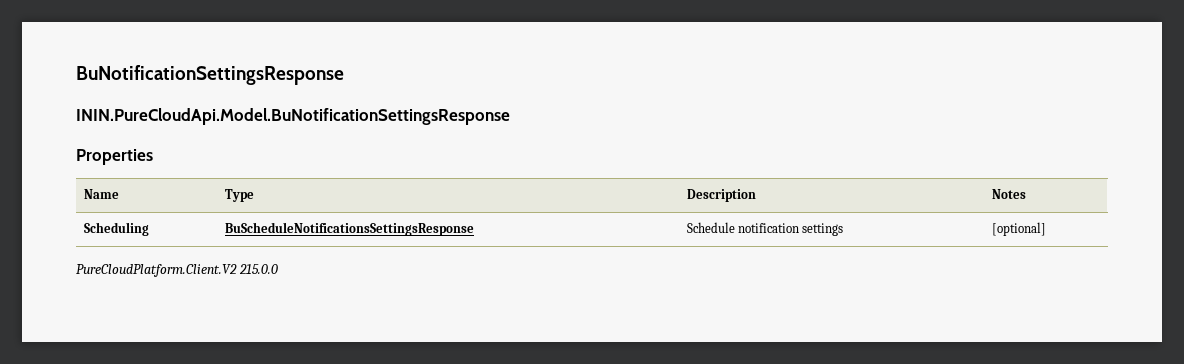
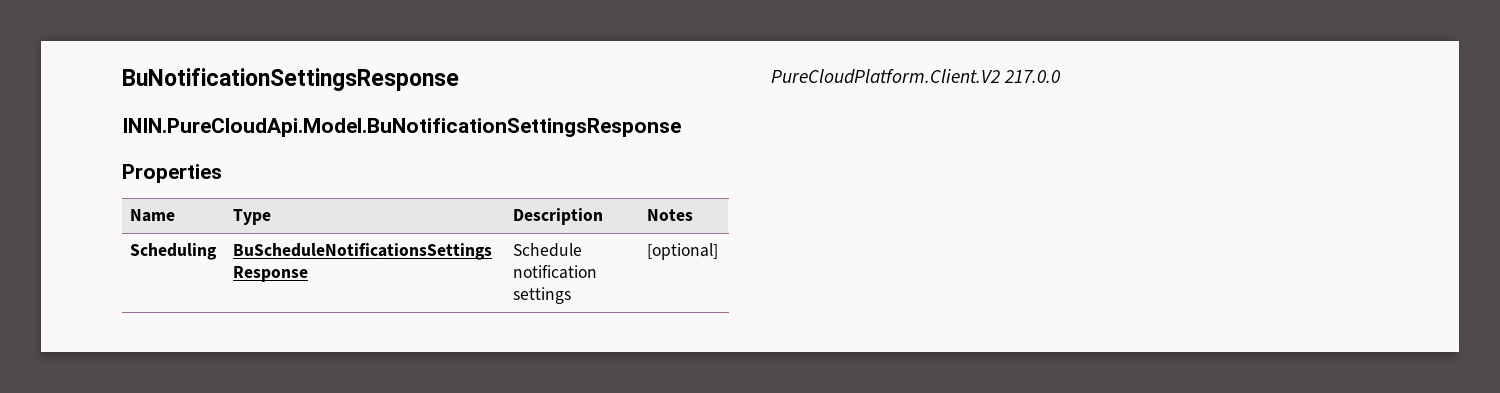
[238,264,278,274] 215.0.0 -> [1004,70,1061,83] 217.0.0

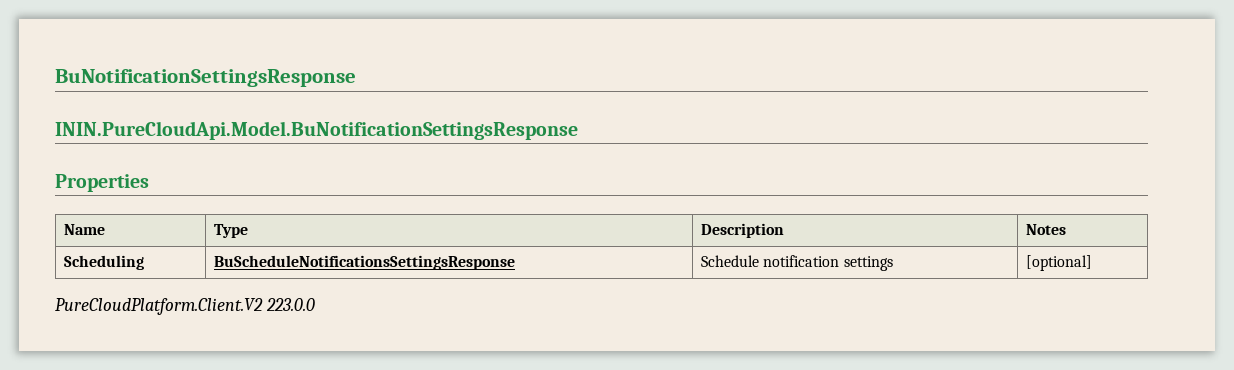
[1004,70,1061,83] 217.0.0 -> [265,298,315,311] 223.0.0

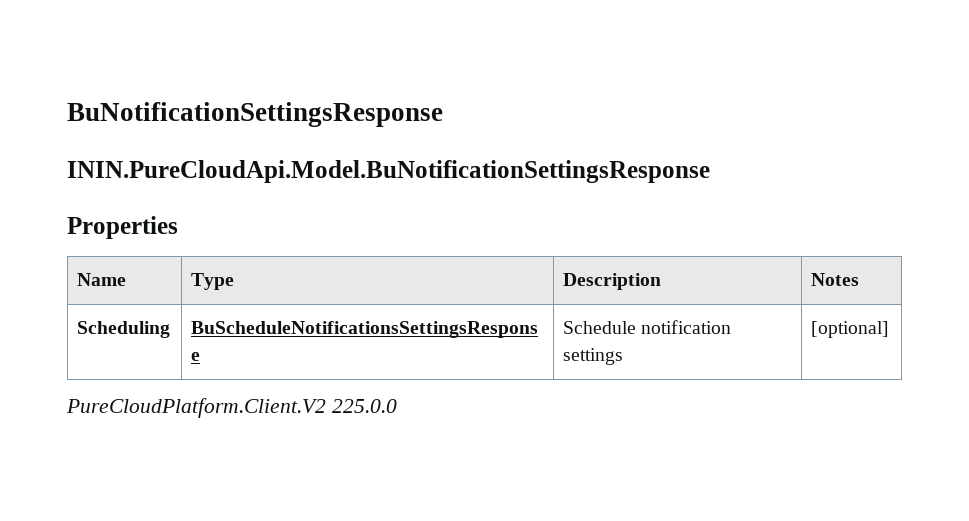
[265,298,315,311] 223.0.0 -> [331,399,397,413] 225.0.0

